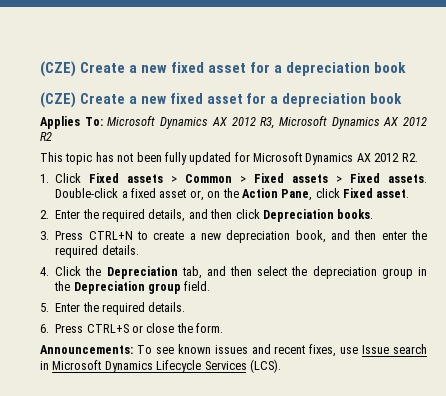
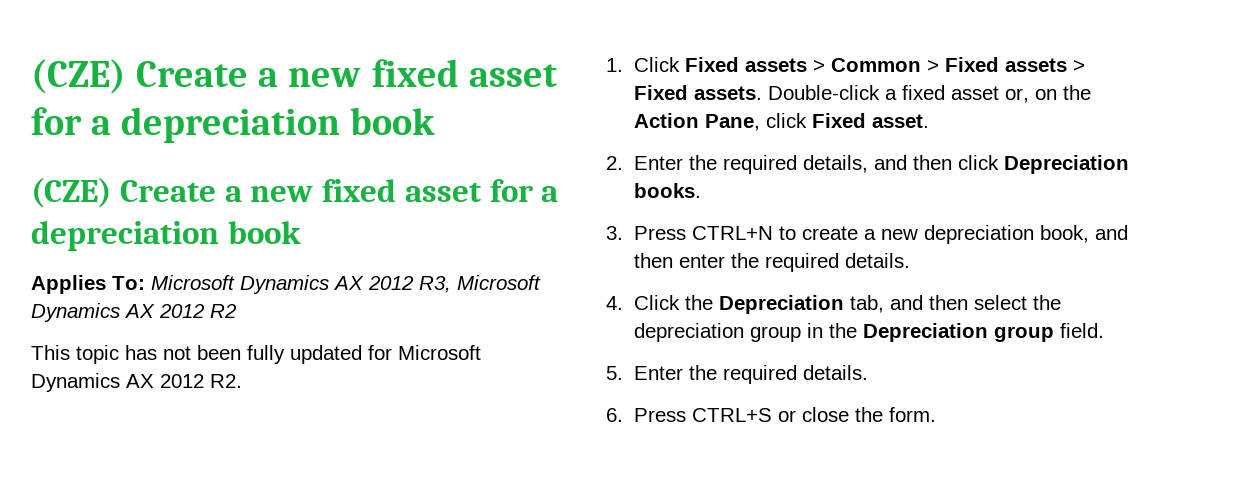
[40,344,427,357] [40,359,281,373] // Announcements: To see known issues and recent fixes, use Issue search in Microsoft Dynamics Lifecycle Services (LCS). -> (937, 414) none

